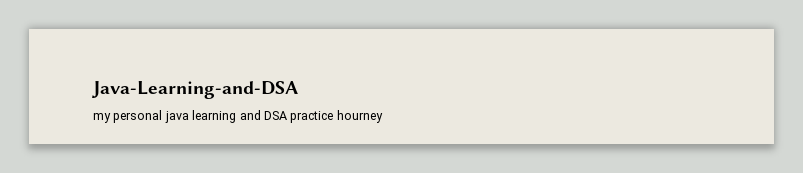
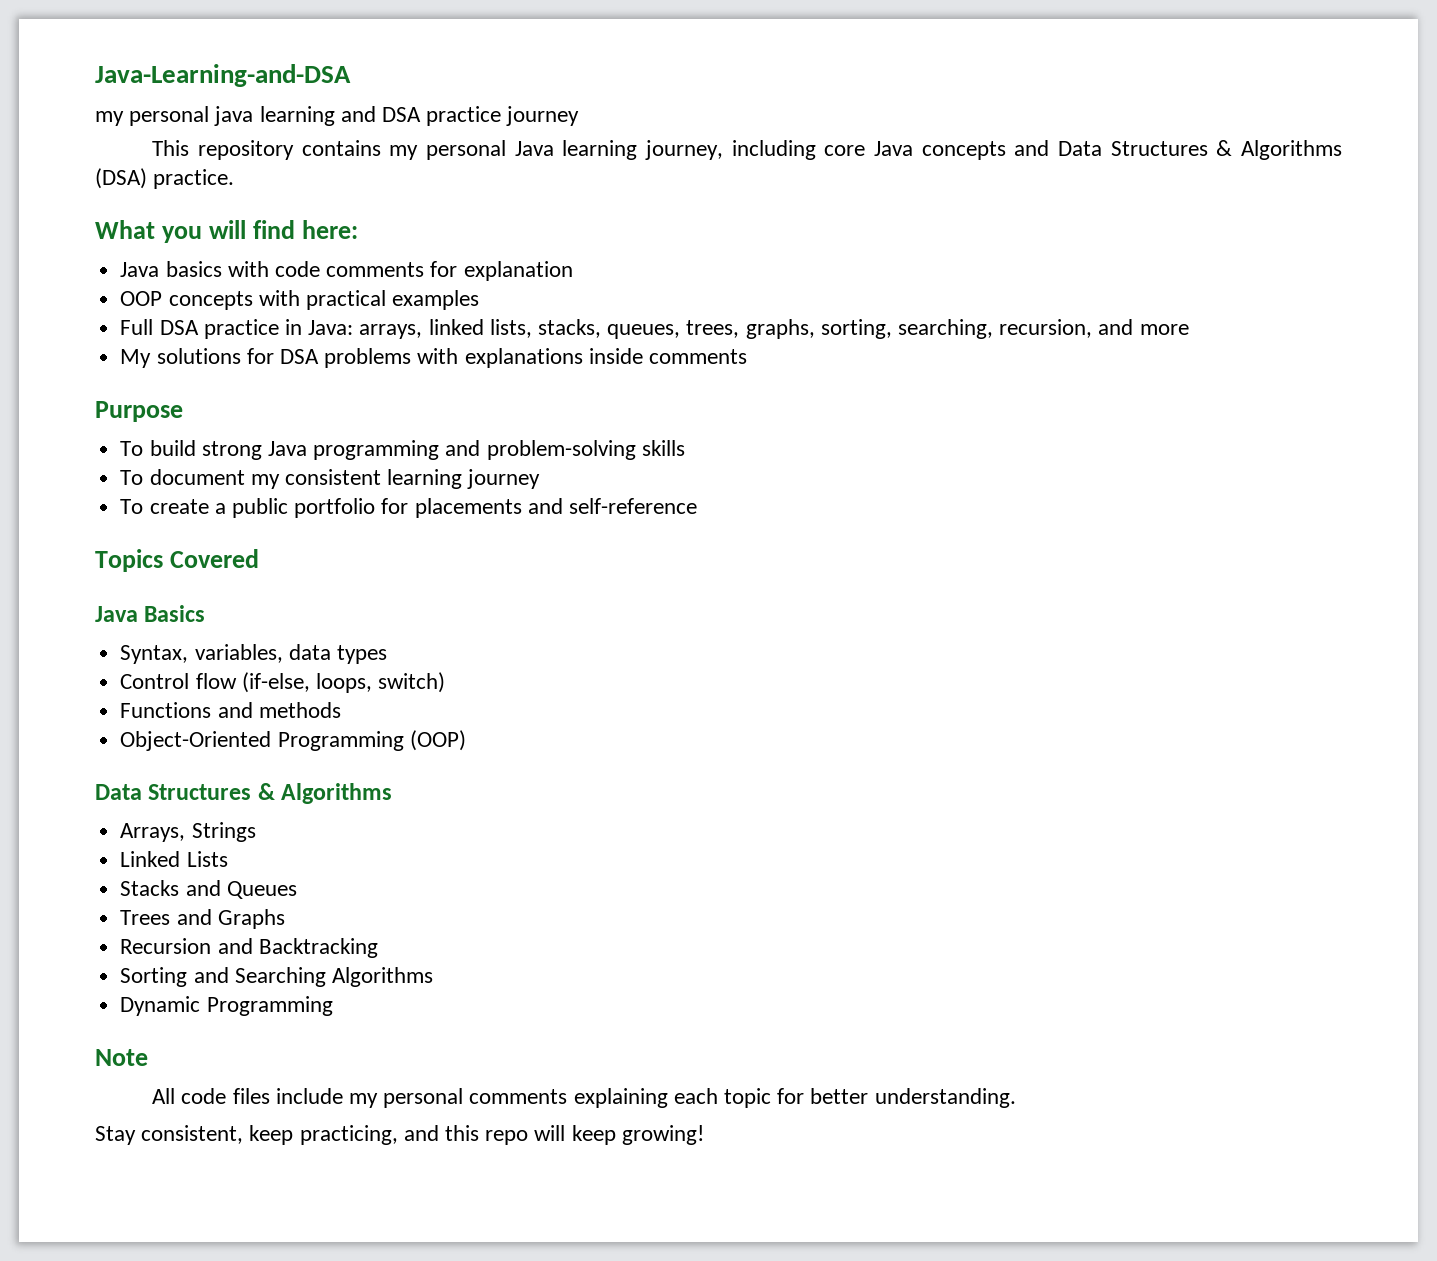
[336,110,383,123] hourney -> [506,106,580,126] [152,140,1342,160] [95,168,235,189] [95,220,358,243] [120,261,573,281] [120,290,480,310] [120,319,1189,339] [120,348,747,368] [95,401,183,422] [120,440,685,460] [120,469,541,489] [120,498,697,518] [95,549,259,572] [95,605,206,622] [120,644,387,664] [120,672,446,693] [120,702,341,718] [120,730,466,751] [95,783,393,804] [120,822,256,842] [120,851,228,867] [120,880,297,899] [120,909,285,929] [120,938,378,958] [120,967,433,987] [120,996,333,1016] [95,1049,148,1066] [152,1088,1016,1108] [95,1125,704,1145] journey // This repository contains my personal Java learning journey, including core Java concepts and Data Structures & Algorithms (DSA) practice. // What you will find here: // Java basics with code comments for explanation // OOP concepts with practical examples // Full DSA practice in Java: arrays, linked lists, stacks, queues, trees, graphs, sorting, searching, recursion, and more // My solutions for DSA problems with explanations inside comments // Purpose // To build strong Java programming and problem-solving skills // To document my consistent learning journey // To create a public portfolio for placements and self-reference // Topics Covered // Java Basics // Syntax, variables, data types // Control flow (if-else, loops, switch) // Functions and methods // Object-Oriented Programming (OOP) // Data Structures & Algorithms // Arrays, Strings // Linked Lists // Stacks and Queues // Trees and Graphs // Recursion and Backtracking // Sorting and Searching Algorithms // Dynamic Programming // Note // All code files include my personal comments explaining each topic for better understanding. // Stay consistent, keep practicing, and this repo will keep growing!

